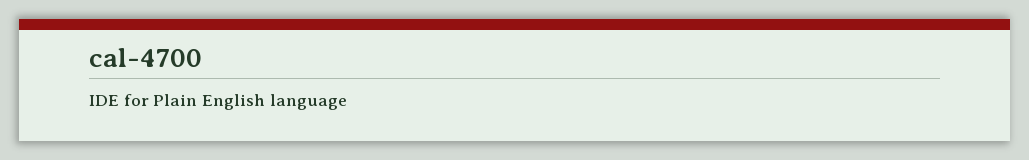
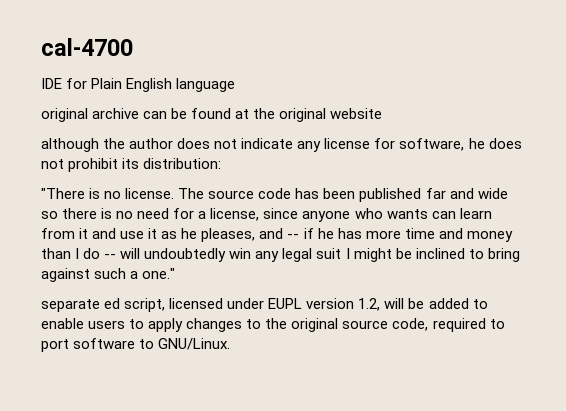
(347, 102) none -> [41,108,383,122] [41,138,522,152] [41,158,222,172] [41,188,508,202] [41,208,492,222] [41,228,513,242] [41,248,520,262] [41,268,176,282] [41,298,488,312] [41,318,505,332] [41,338,231,352] // original archive can be found at the original website // although the author does not indicate any license for software, he does not prohibit its distribution: // "There is no license. The source code has been published far and wide so there is no need for a license, since anyone who wants can learn from it and use it as he pleases, and -- if he has more time and money than I do -- will undoubtedly win any legal suit I might be inclined to bring against such a one." // separate ed script, licensed under EUPL version 1.2, will be added to enable users to apply changes to the original source code, required to port software to GNU/Linux.

